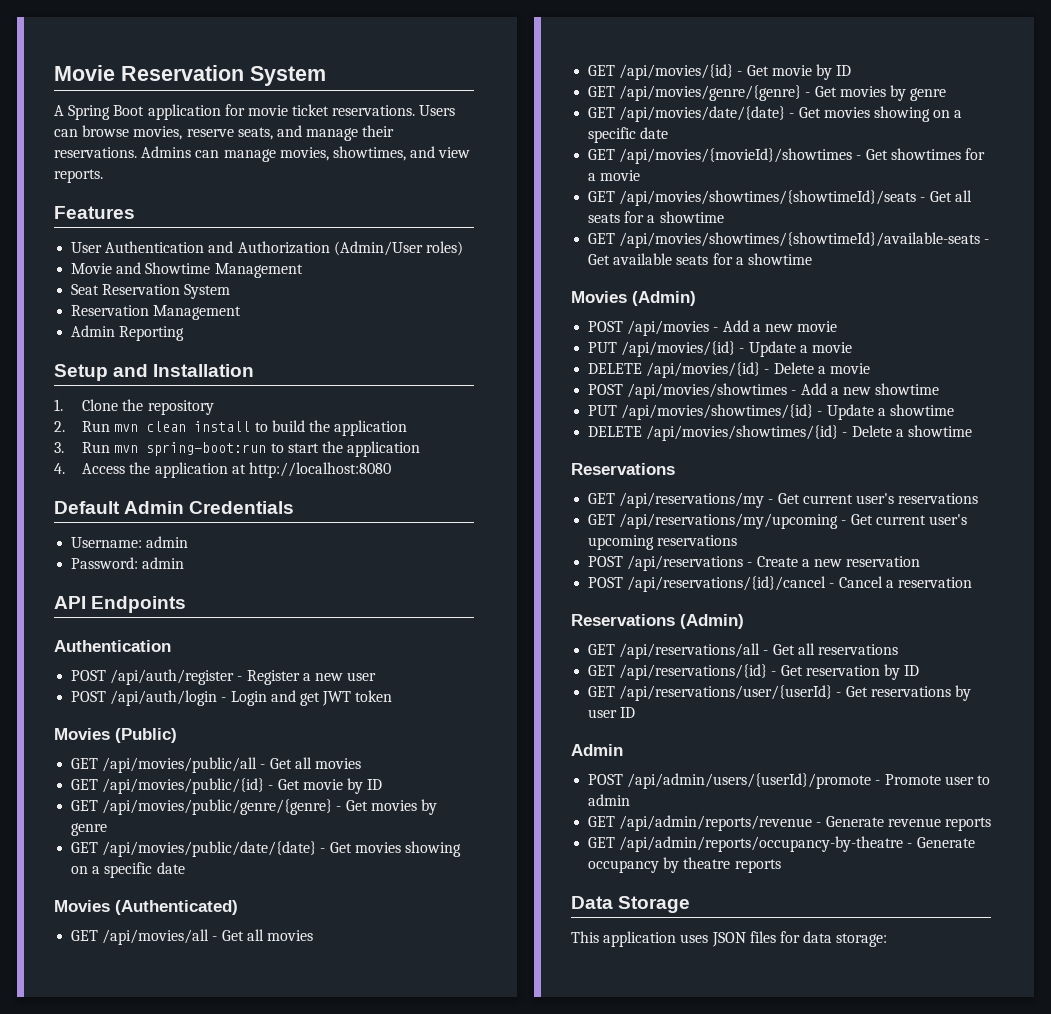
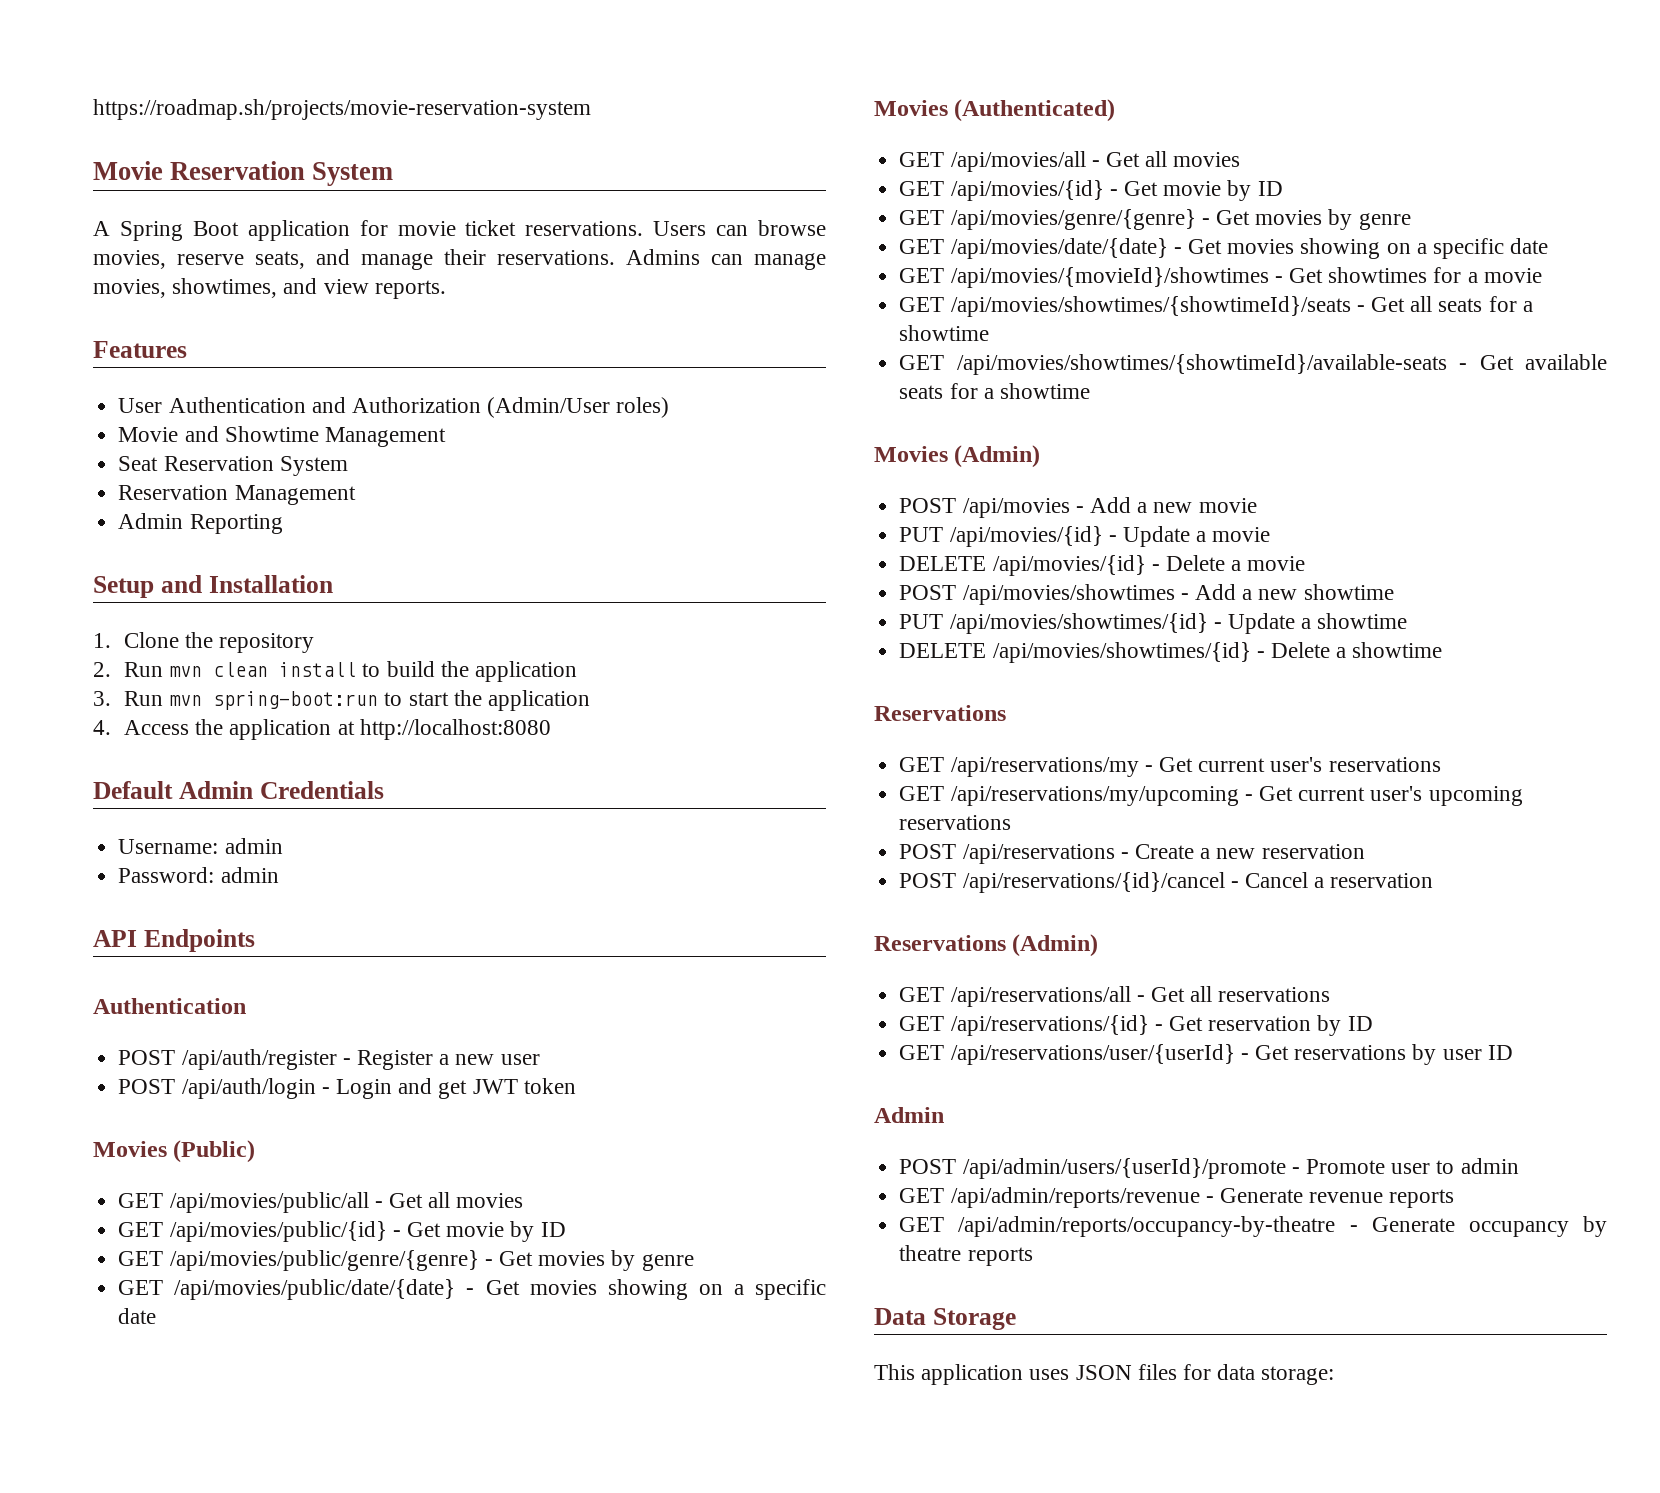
(54, 73) none -> [93,99,591,120] https://roadmap.sh/projects/movie-reservation-system //

